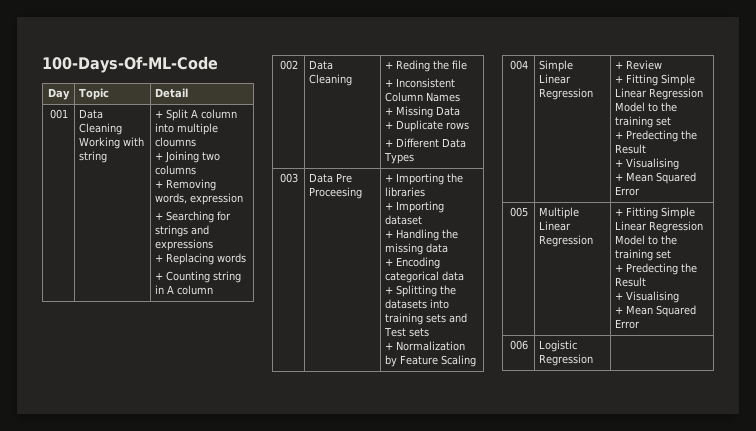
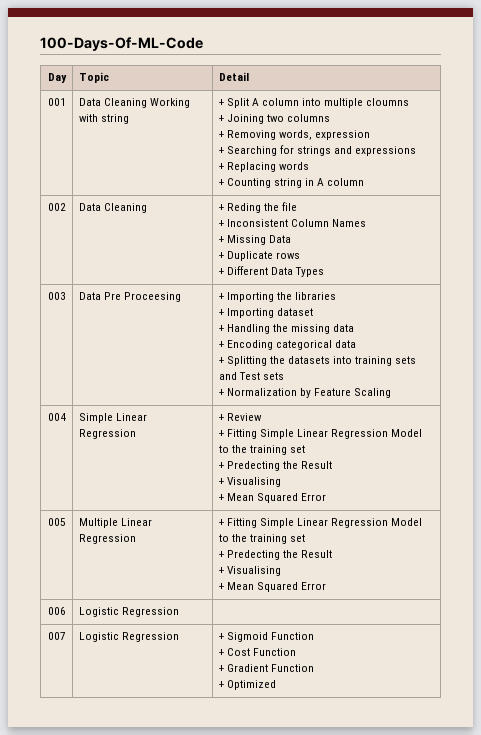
(594, 360) none -> [47,632,66,640] [78,632,179,642] [218,632,314,642] [218,648,296,656] [218,664,314,672] [218,680,276,690] // 007 | Logistic Regression | + Sigmoid Function // + Cost Function // + Gradient Function // + Optimized

